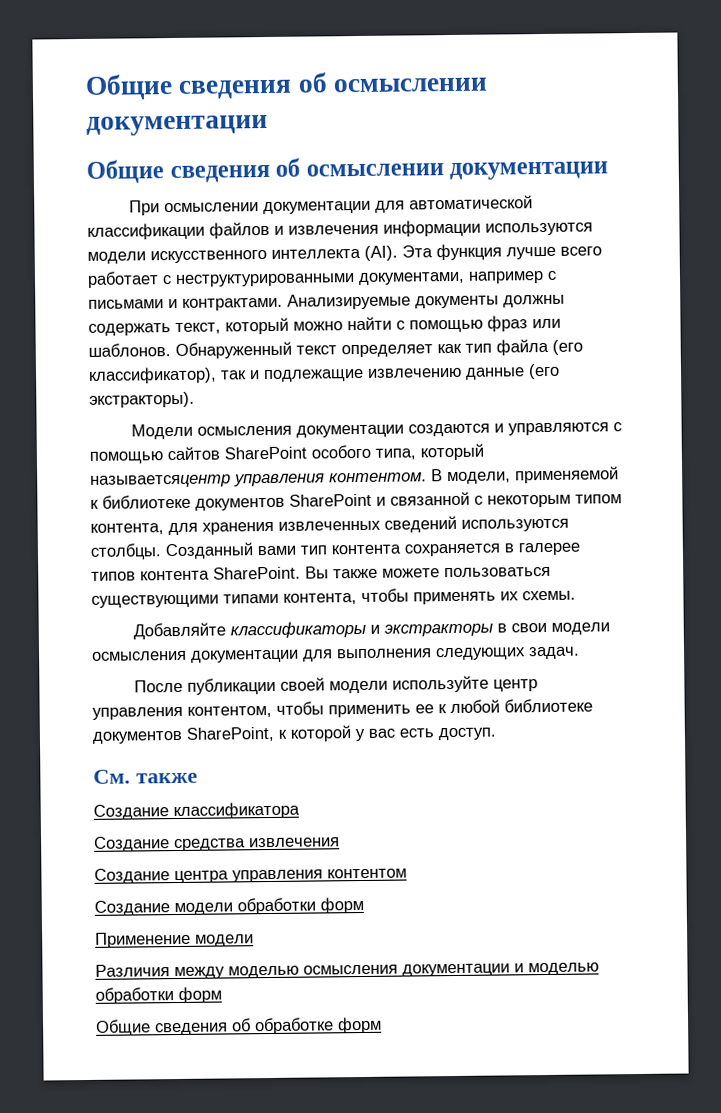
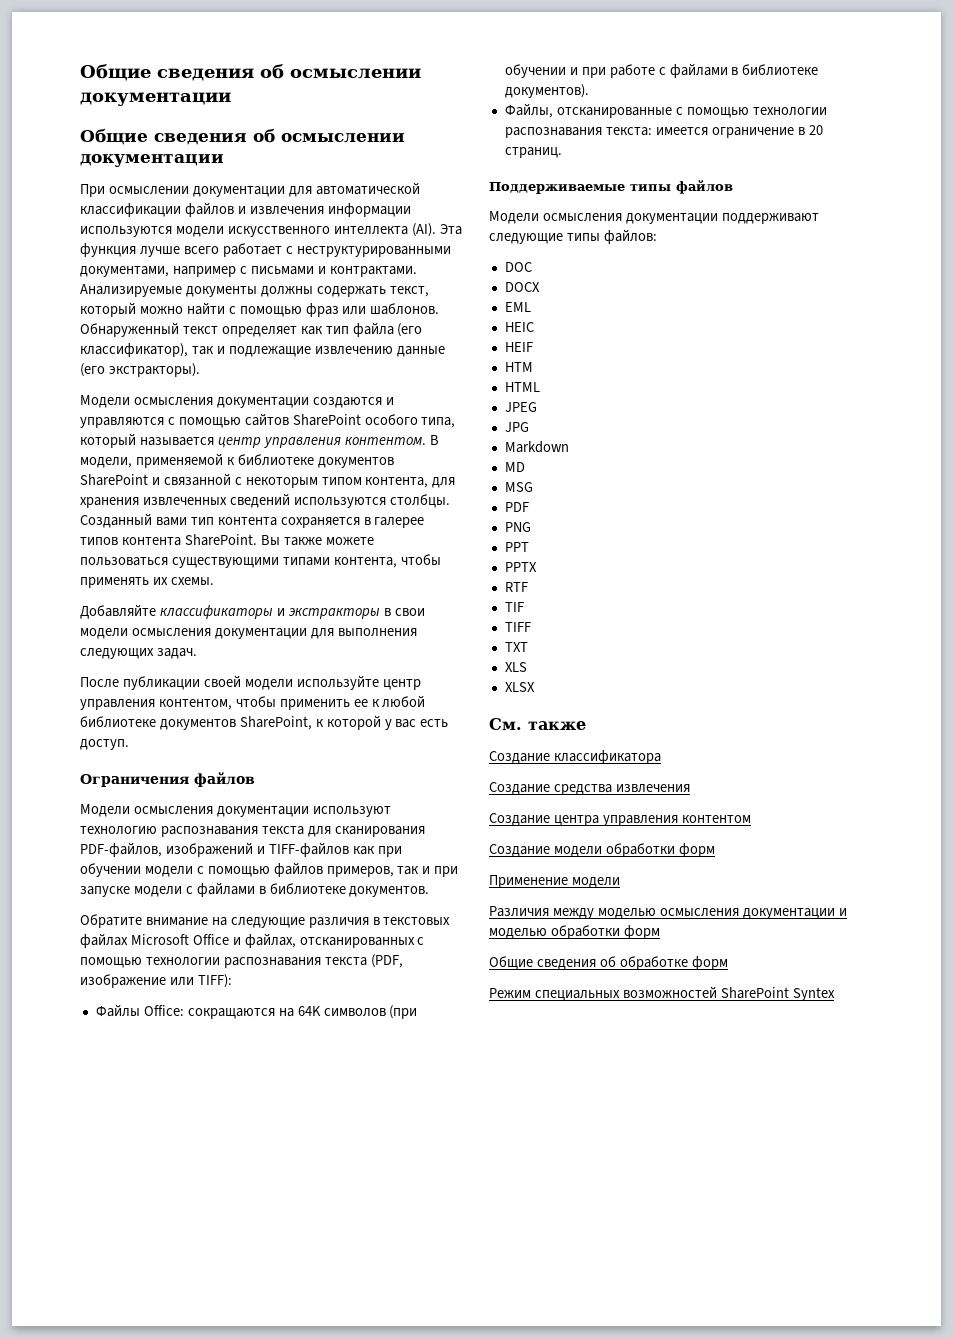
[90,474,231,488] называетсяцентр -> [139,437,261,448] называется центр
(496, 734) none -> [80,772,255,787] [80,804,391,817] [80,826,425,837] [80,842,402,857] [80,862,459,877] [80,882,430,897] [80,914,451,928] [80,933,425,948] [80,954,403,968] [80,974,232,988] [95,1004,418,1019] [504,63,819,78] [504,84,589,98] [504,103,827,118] [504,125,823,138] [504,147,562,158] [489,180,733,194] [489,211,819,224] [489,229,657,244] [504,262,532,272] [504,282,540,292] [504,302,531,312] [504,322,534,332] [504,342,533,352] [504,362,533,372] [504,382,540,392] [504,402,537,412] [504,422,529,432] [504,441,569,453] [504,462,525,472] [504,482,533,492] [504,502,529,512] [504,522,531,532] [504,542,529,552] [504,562,537,572] [504,582,528,592] [504,602,524,612] [504,622,531,632] [504,642,528,652] [504,662,527,672] [504,682,535,692] // Ограничения файлов // Модели осмысления документации используют технологию распознавания текста для сканирования PDF-файлов, изображений и TIFF-файлов как при обучении модели с помощью файлов примеров, так и при запуске модели с файлами в библиотеке документов. // Обратите внимание на следующие различия в текстовых файлах Microsoft Office и файлах, отсканированных с помощью технологии распознавания текста (PDF, изображение или TIFF): // Файлы Office: сокращаются на 64K символов (при обучении и при работе с файлами в библиотеке документов). // Файлы, отсканированные с помощью технологии распознавания текста: имеется ограничение в 20 страниц. // Поддерживаемые типы файлов // Модели осмысления документации поддерживают следующие типы файлов: // DOC // DOCX // EML // HEIC // HEIF // HTM // HTML // JPEG // JPG // Markdown // MD // MSG // PDF // PNG // PPT // PPTX // RTF // TIF // TIFF // TXT // XLS // XLSX
(382, 1025) none -> [489,986,835,1001] // Режим специальных возможностей SharePoint Syntex

